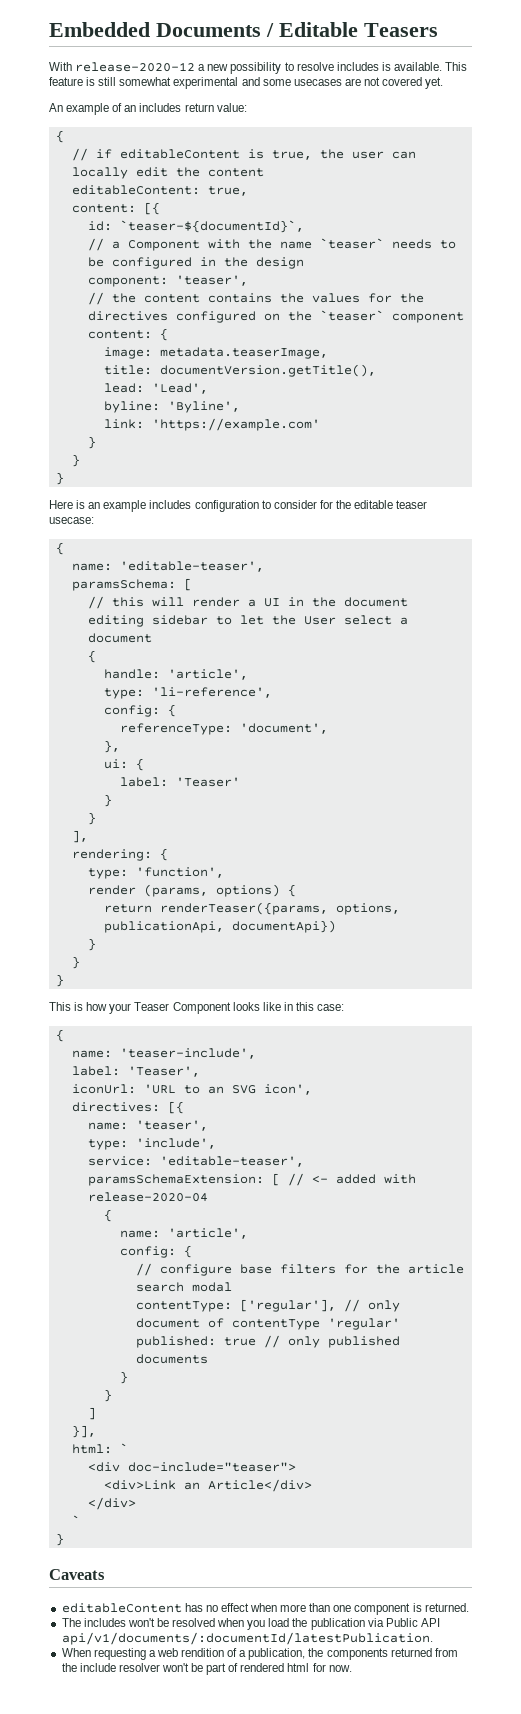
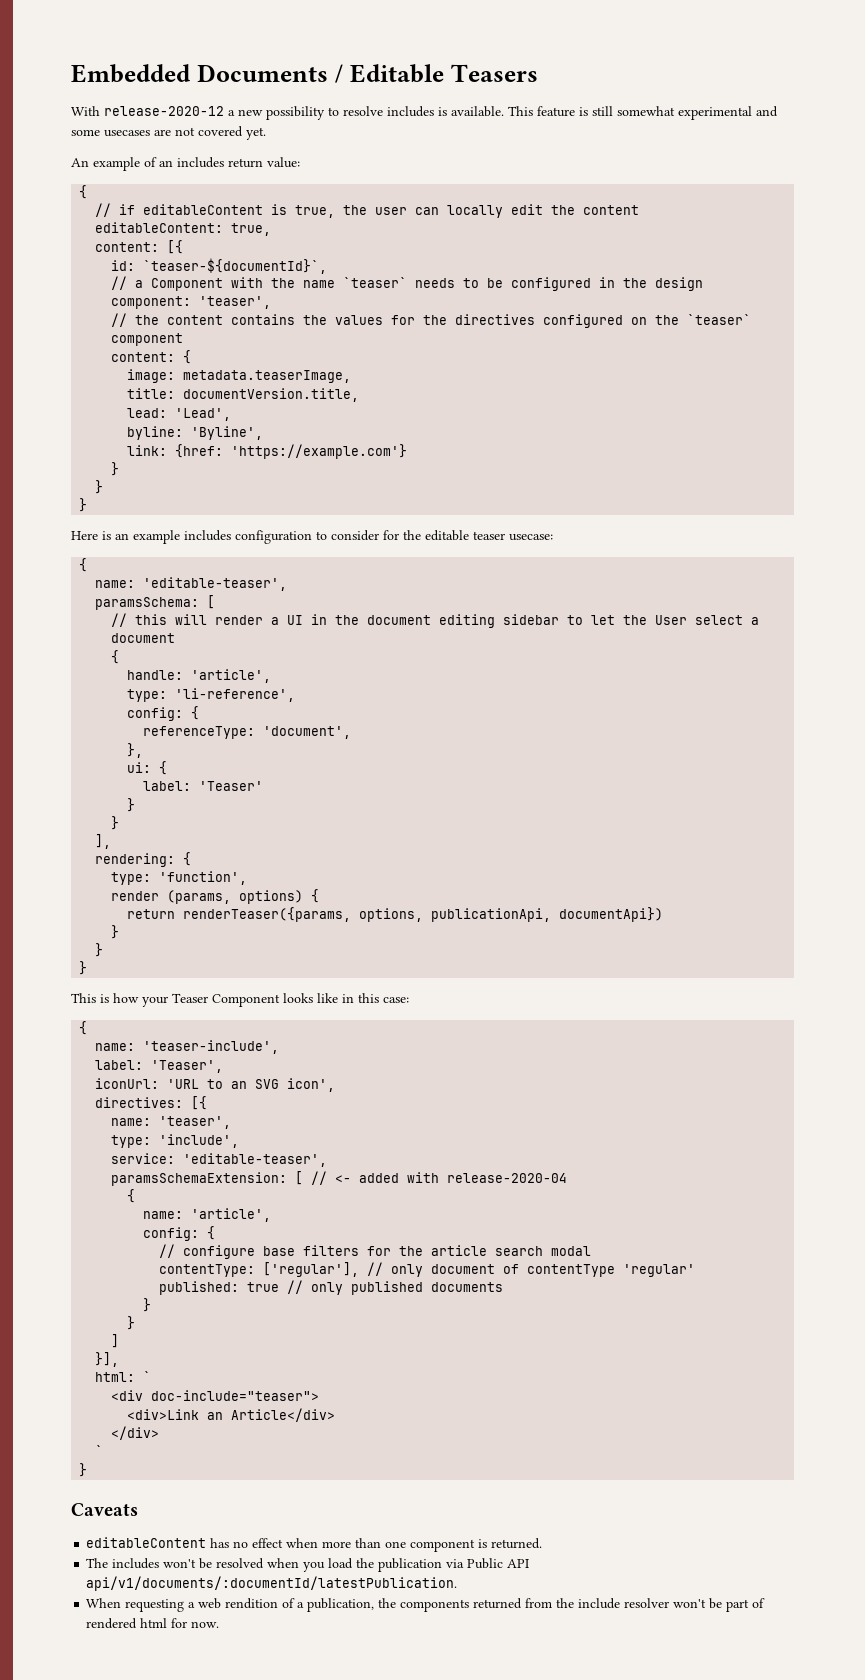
[159,364,376,377] documentVersion.getTitle(), -> [183,388,360,402] documentVersion.title,
[151,418,320,431] 'https://example.com' -> [175,444,408,459] {href: 'https://example.com'}

